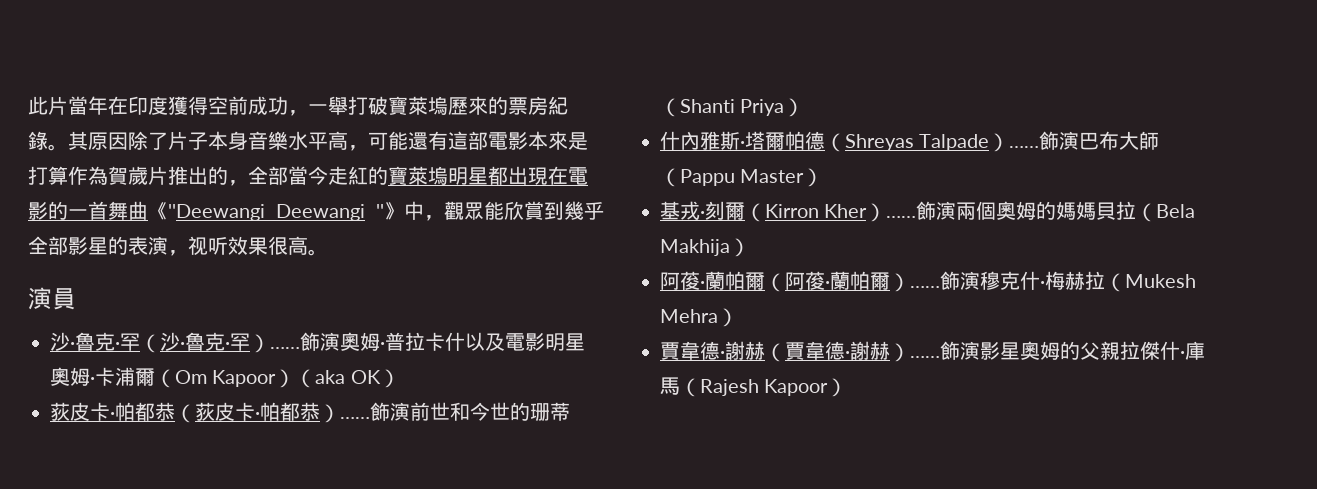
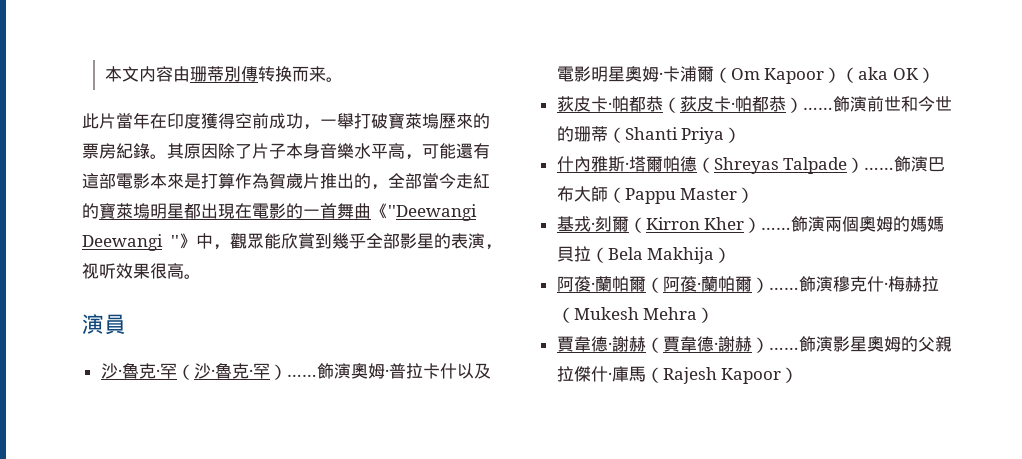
(28, 105) none -> [104,66,343,82] 本文内容由珊蒂別傳转换而来。 //

